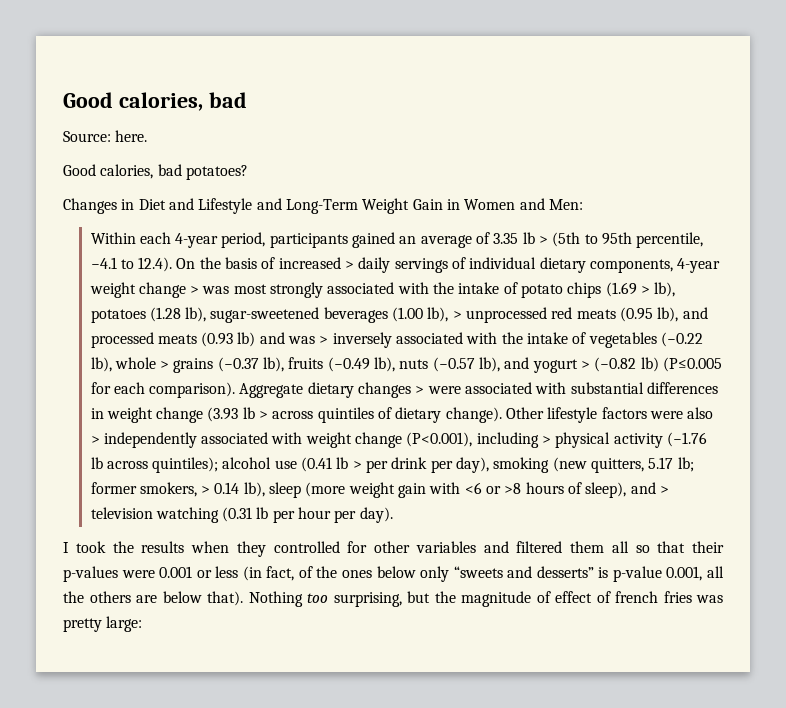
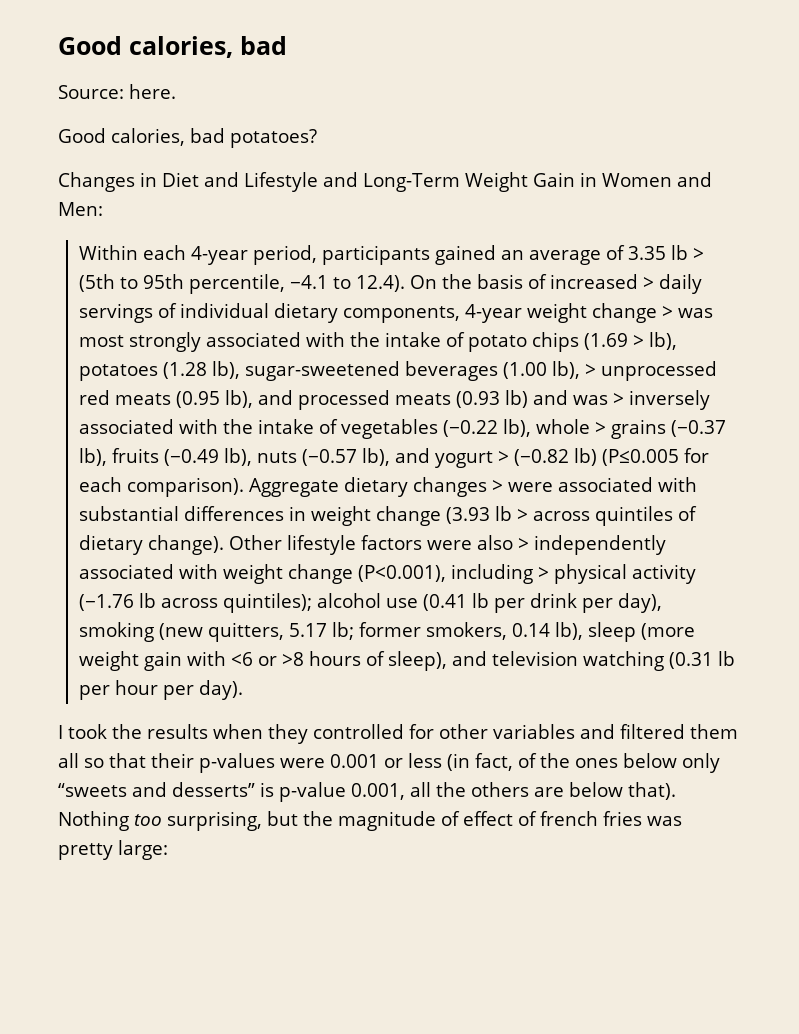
[352,461,362,469] > -> (489, 600) none
[201,486,211,494] > -> (507, 631) none
[659,486,669,494] > -> (487, 658) none

